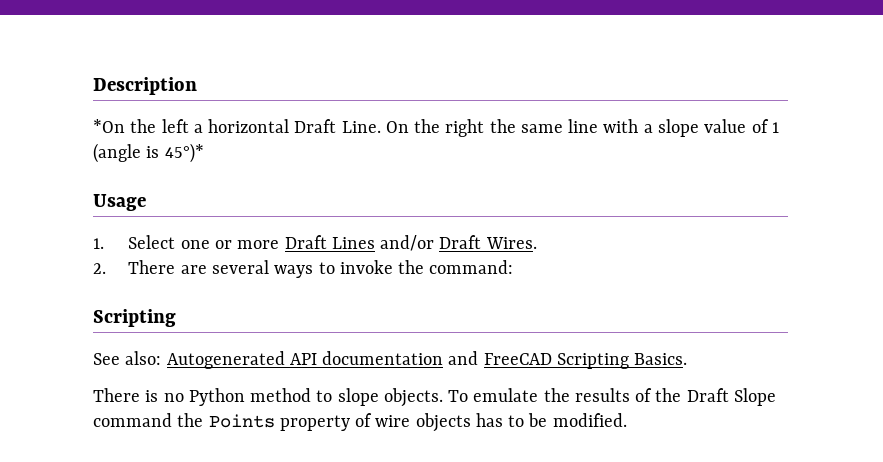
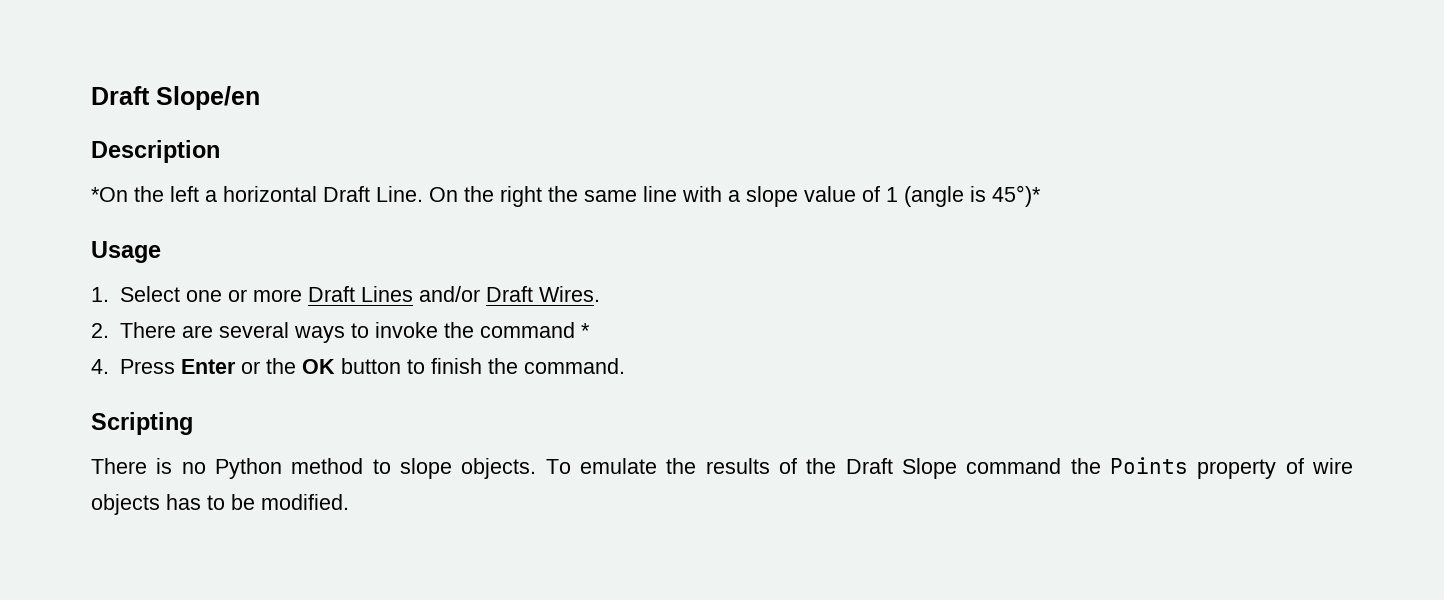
(93, 86) none -> [91,86,260,110] Draft Slope/en //
[429,260,514,274] [93,309,176,327] [93,351,688,369] command: // Scripting // See also: Autogenerated API documentation and FreeCAD Scripting Basics. -> [479,322,590,338] [91,358,625,374] [91,412,193,435] command * // 4. Press Enter or the OK button to finish the command. // Scripting

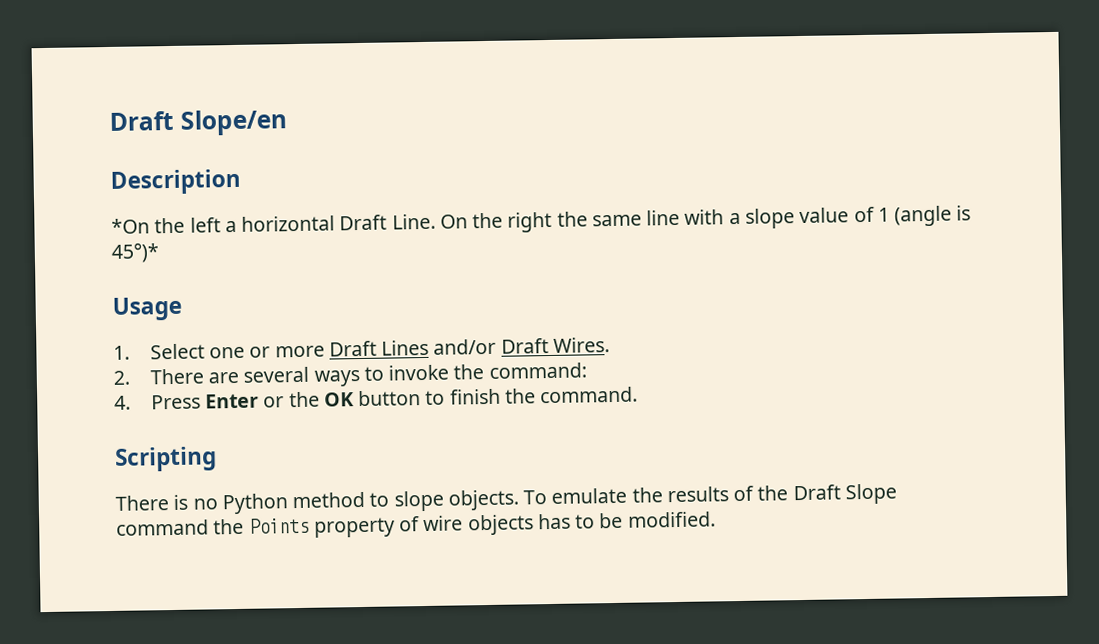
[479,322,590,338] command * -> [488,362,587,379] command:

